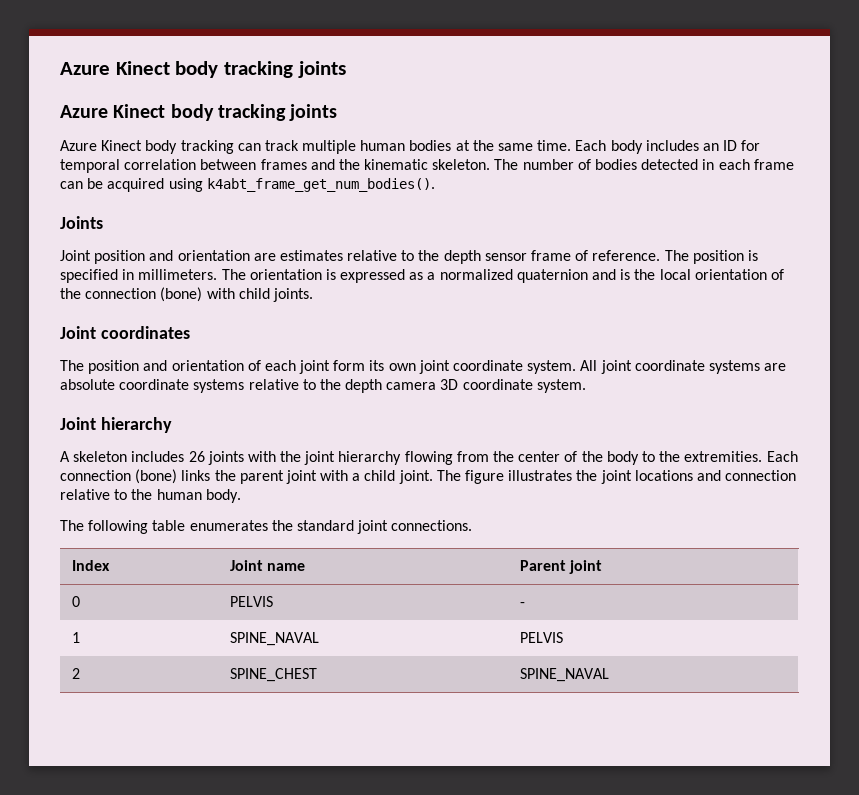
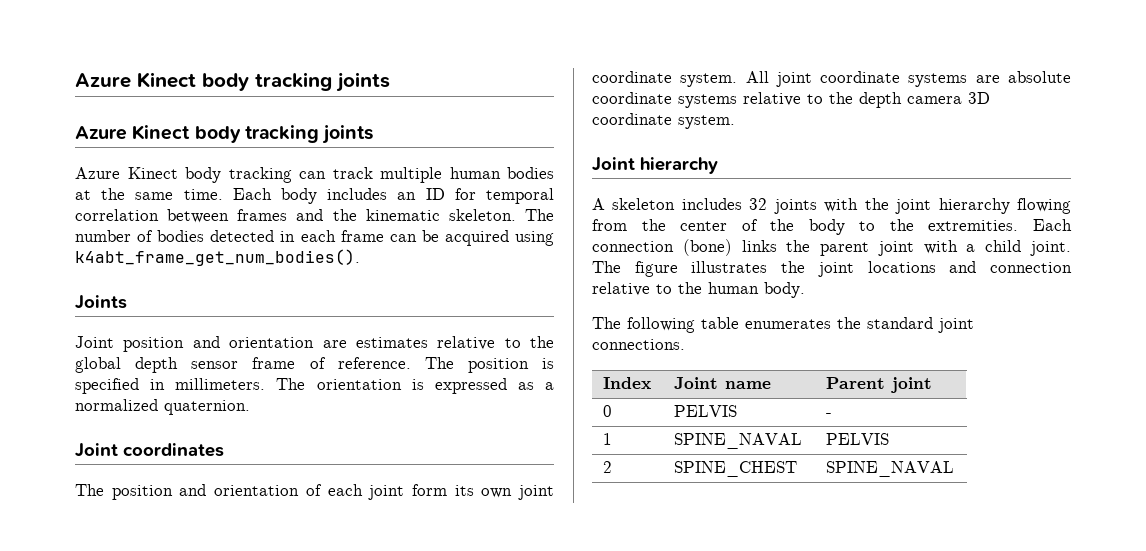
(440, 255) none -> [75,357,121,373] global
[516,269,784,283] [60,287,313,302] quaternion and is the local orientation of the connection (bone) with child joints. -> [164,400,250,415] quaternion.
[188,451,205,462] 26 -> [749,198,768,210] 32

